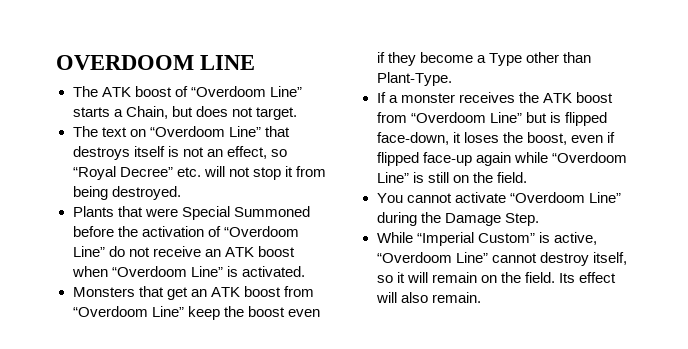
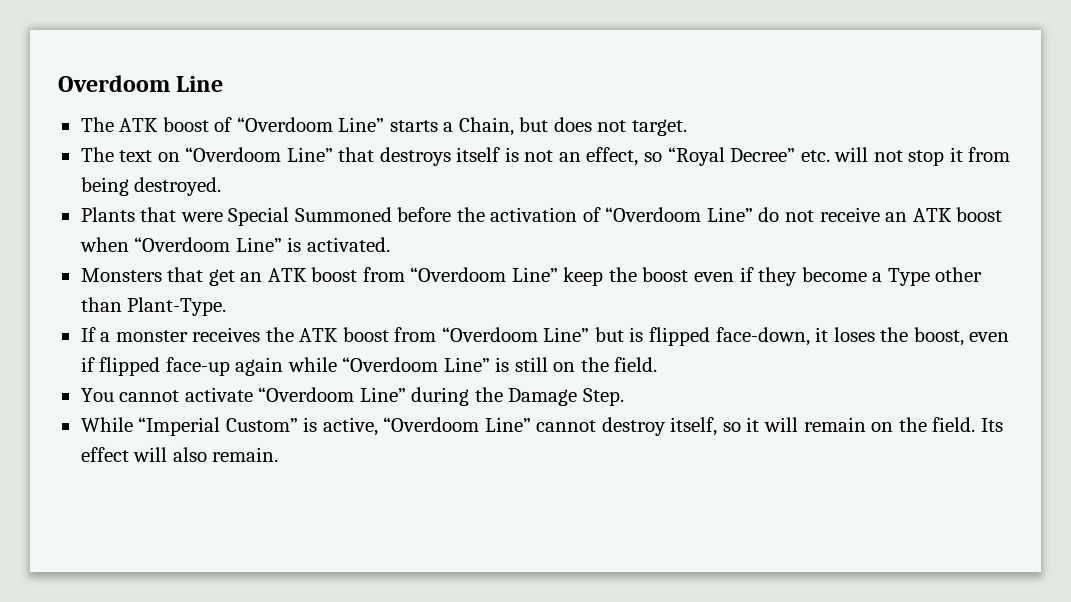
[56,55,256,70] OVERDOOM LINE -> [58,75,224,92] Overdoom Line

